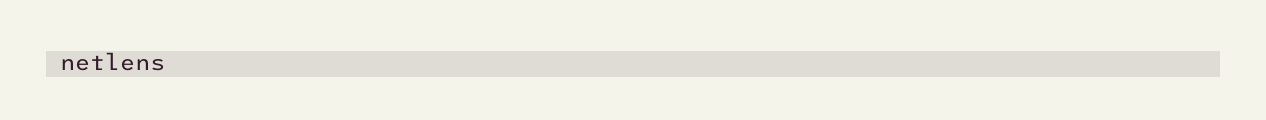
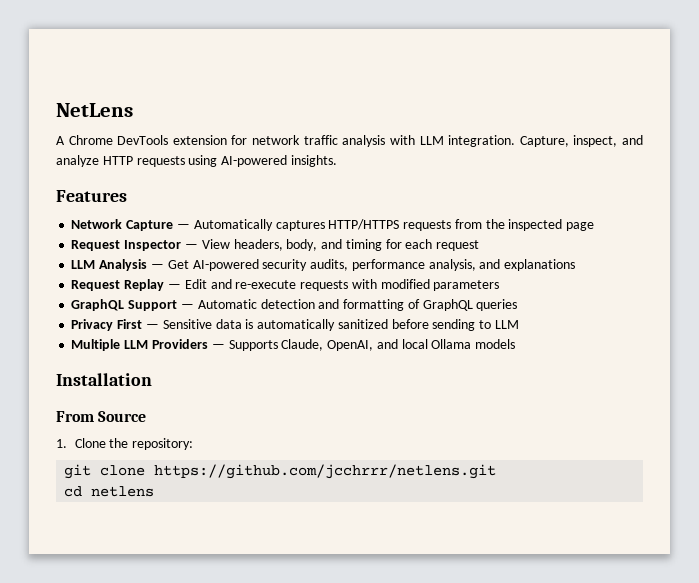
(59, 61) none -> [56,103,133,117] [56,135,644,147] [56,155,337,167] [56,190,127,202] [71,219,595,231] [71,239,480,251] [71,259,576,271] [71,279,500,291] [71,299,518,311] [71,319,519,331] [71,339,516,351] [56,373,152,386] [56,411,147,422] [56,438,194,450] [64,464,497,479] [64,486,83,497] NetLens // A Chrome DevTools extension for network traffic analysis with LLM integration. Capture, inspect, and analyze HTTP requests using AI-powered insights. // Features // Network Capture — Automatically captures HTTP/HTTPS requests from the inspected page // Request Inspector — View headers, body, and timing for each request // LLM Analysis — Get AI-powered security audits, performance analysis, and explanations // Request Replay — Edit and re-execute requests with modified parameters // GraphQL Support — Automatic detection and formatting of GraphQL queries // Privacy First — Sensitive data is automatically sanitized before sending to LLM // Multiple LLM Providers — Supports Claude, OpenAI, and local Ollama models // Installation // From Source // 1. Clone the repository: // git clone https://github.com/jcchrrr/netlens.git // cd

